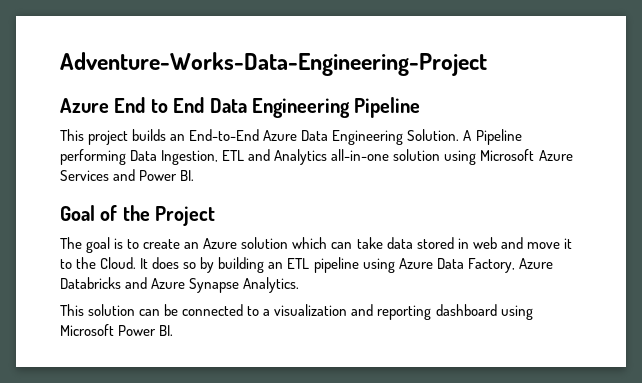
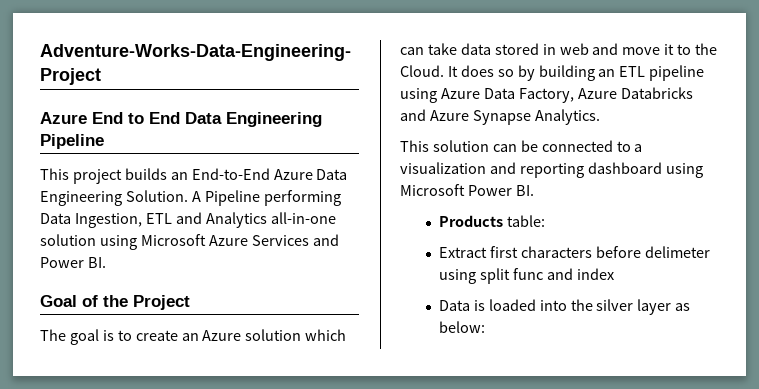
(174, 330) none -> [438,215,545,227] [438,246,710,258] [438,268,614,284] [438,299,691,315] [438,321,485,333] // Products table: // Extract first characters before delimeter using split func and index // Data is loaded into the silver layer as below:

